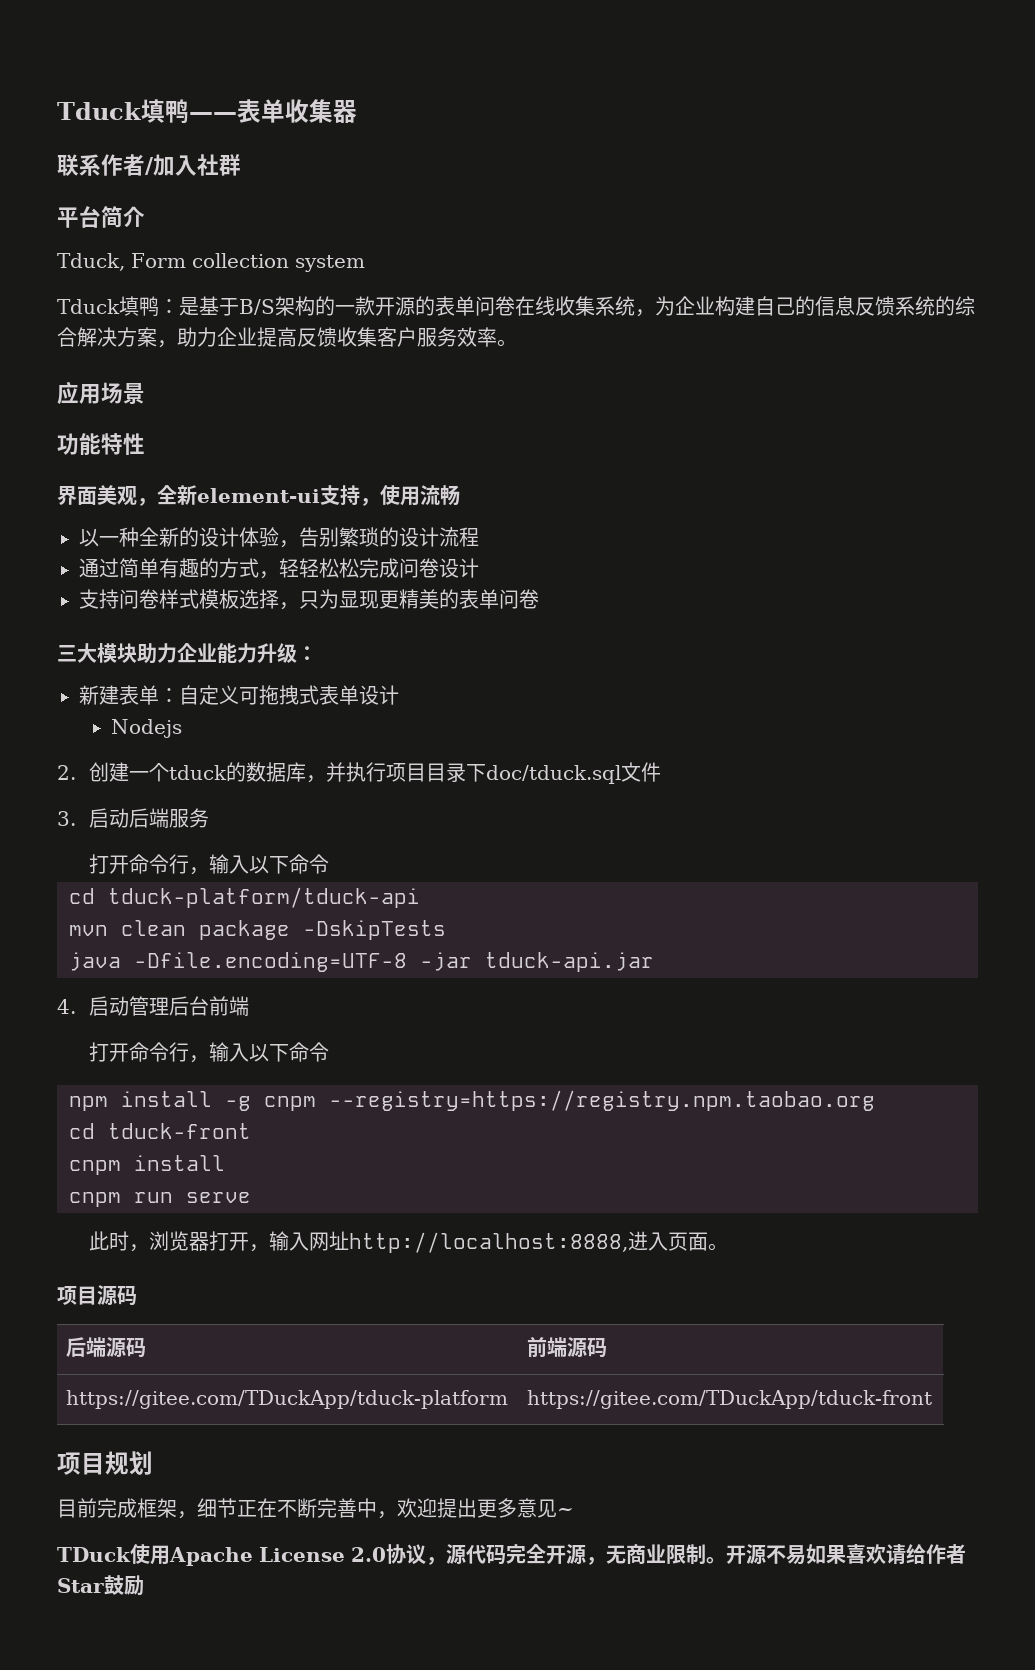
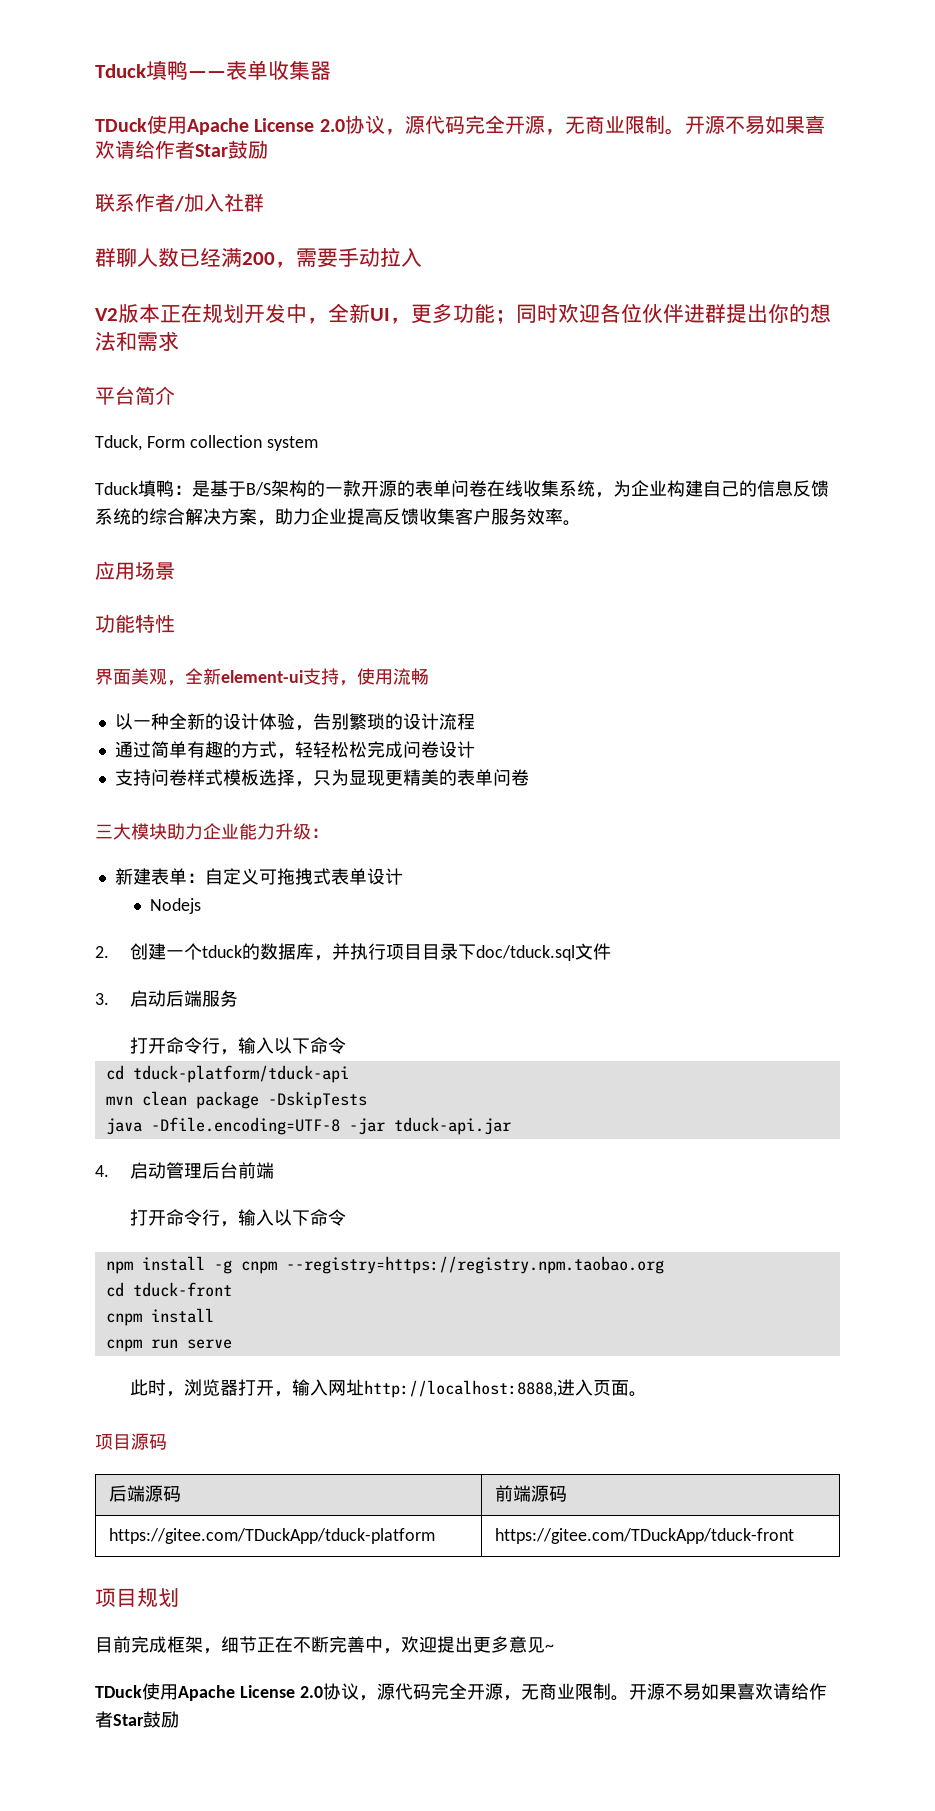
(357, 111) none -> [95,115,825,135] [95,140,268,159] // TDuck使用Apache License 2.0协议，源代码完全开源，无商业限制。开源不易如果喜欢请给作者Star鼓励
(241, 165) none -> [95,247,422,268] [95,303,831,324] [95,331,179,351] // 群聊人数已经满200，需要手动拉入 // V2版本正在规划开发中，全新UI，更多功能；同时欢迎各位伙伴进群提出你的想法和需求

